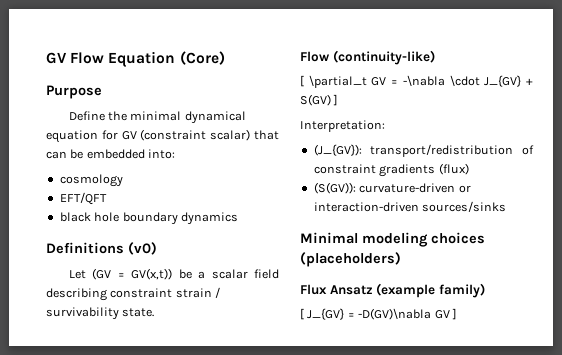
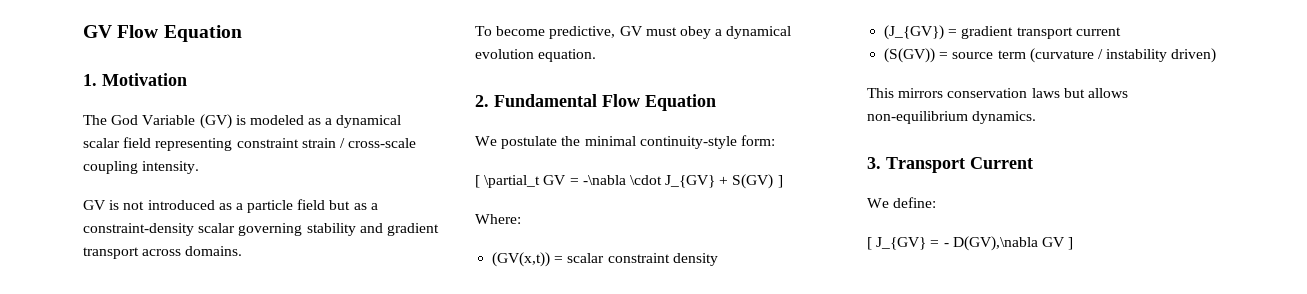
[179,51,225,65] [46,85,102,99] [68,111,246,124] [46,129,279,143] [46,149,176,159] [59,174,123,187] [59,192,107,205] [59,212,238,225] [46,242,157,255] [68,268,206,280] (Core) // Purpose // Define the minimal dynamical equation for GV (constraint scalar) that can be embedded into: // cosmology // EFT/QFT // black hole boundary dynamics // Definitions (v0) // Let (GV = GV(x,t)) be a -> [83,73,187,86] [83,114,402,129] // 1. Motivation // The God Variable (GV) is modeled as a dynamical
[46,288,107,301] describing -> [155,138,233,151] representing
[46,307,155,320] [300,50,435,65] survivability state. // Flow (continuity-like) -> [348,138,417,148] [83,161,200,174] [83,199,378,213] [83,223,439,236] [83,246,243,259] [475,26,792,39] [475,49,597,62] [475,94,716,111] [475,135,775,149] cross-scale coupling intensity. // GV is not introduced as a particle field but as a constraint-density scalar governing stability and gradient transport across domains. // To become predictive, GV must obey a dynamical evolution equation. // 2. Fundamental Flow Equation // We postulate the minimal continuity-style form:
[300,120,385,132] [313,144,534,157] [313,163,469,177] [313,182,471,194] [313,201,507,212] [300,232,485,247] [300,252,401,267] [300,283,485,298] Interpretation: // (J_{GV}): transport/redistribution of constraint gradients (flux) // (S(GV)): curvature-driven or interaction-driven sources/sinks // Minimal modeling choices (placeholders) // Flux Ansatz (example family) -> [475,214,521,224] [492,252,718,267] [884,25,1121,40] [884,48,1217,63] [867,88,1128,98] [867,111,1037,124] [867,157,1033,173] [867,197,937,208] Where: // (GV(x,t)) = scalar constraint density // (J_{GV}) = gradient transport current // (S(GV)) = source term (curvature / instability driven) // This mirrors conservation laws but allows non-equilibrium dynamics. // 3. Transport Current // We define:
[358,308,432,320] -D(GV)\nabla -> [943,236,1038,251] - D(GV),\nabla

